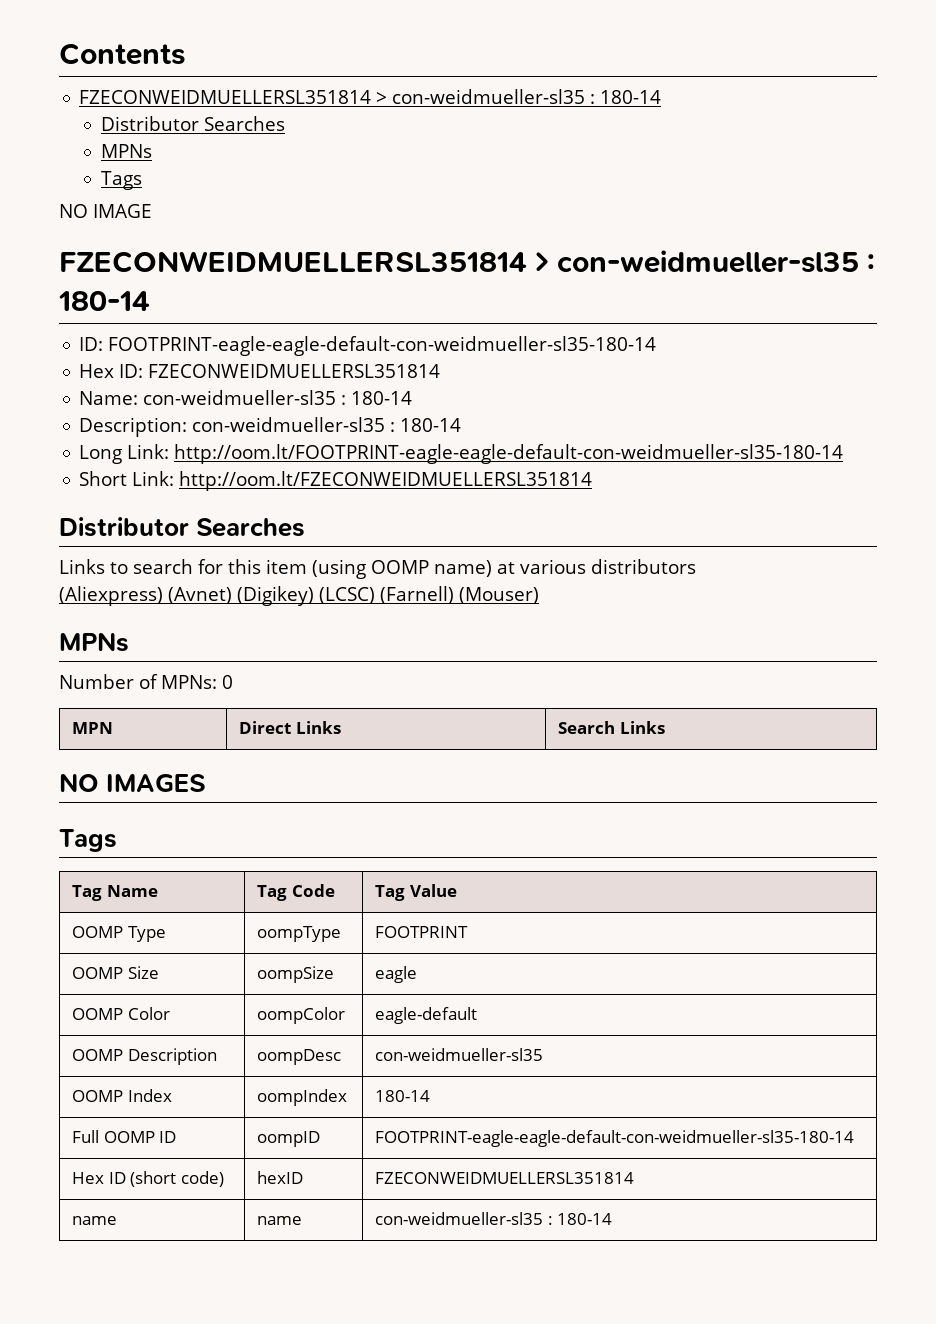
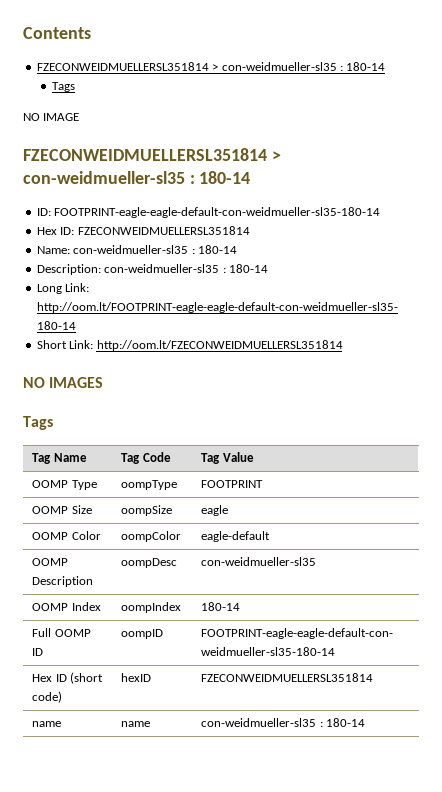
[100,116,285,131] [100,144,152,158] // Distributor Searches // MPNs -> (386, 66) none
[59,517,306,537] [59,559,696,579] [59,586,539,606] [59,632,129,652] [59,674,233,689] [72,722,114,734] [239,721,341,734] [558,721,665,734] // Distributor Searches // Links to search for this item (using OOMP name) at various distributors // (Aliexpress) (Avnet) (Digikey) (LCSC) (Farnell) (Mouser) // MPNs // Number of MPNs: 0 // MPN | Direct Links | Search Links -> (343, 345) none

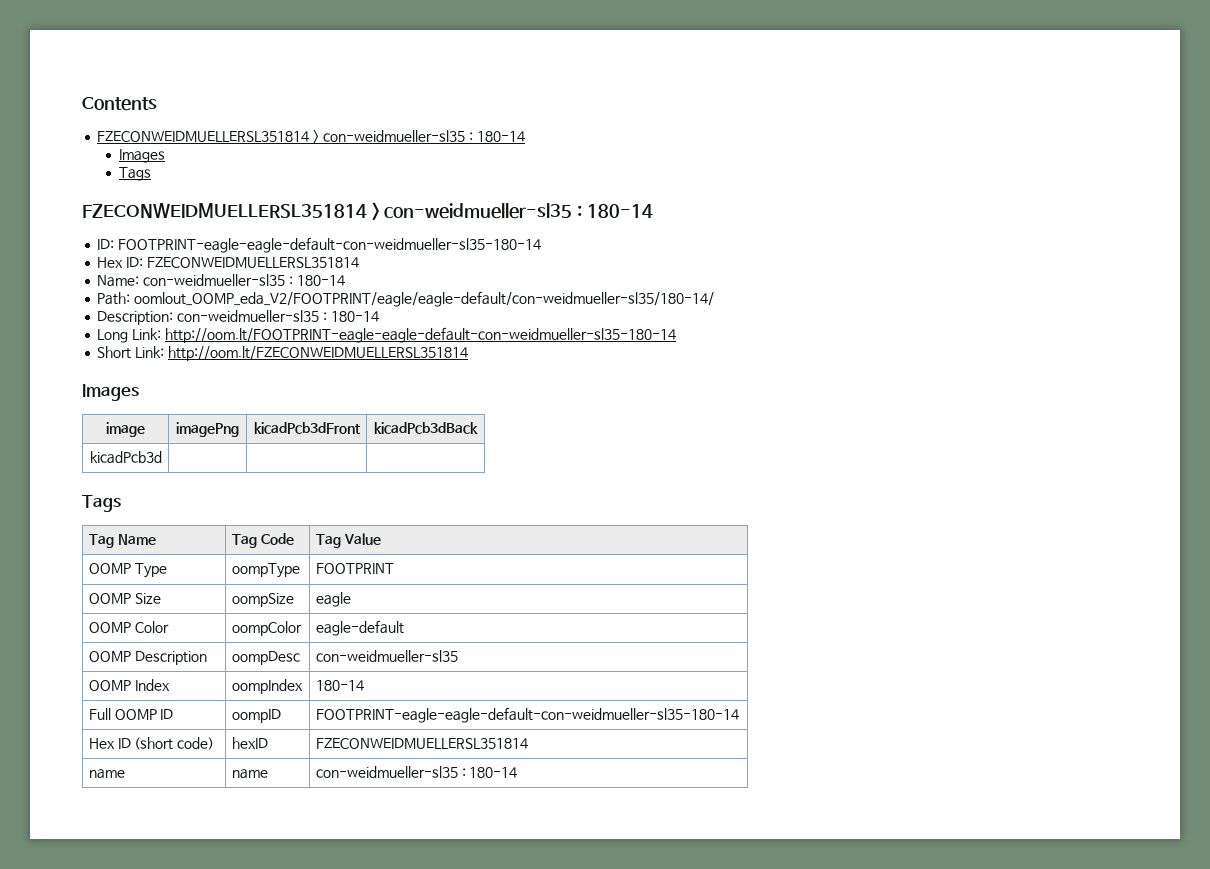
[52,82,76,92] [23,113,80,121] // Tags // NO IMAGE -> [118,149,165,163] [118,167,151,181] // Images // Tags
(237, 249) none -> [97,291,715,307] // Path: oomlout_OOMP_eda_V2/FOOTPRINT/eagle/eagle-default/con-weidmueller-sl35/180-14/
[23,377,104,388] NO IMAGES -> [82,384,139,401] [106,422,145,437] [176,422,239,437] [253,422,360,434] [374,422,478,434] [89,451,162,464] Images // image | imagePng | kicadPcb3dFront | kicadPcb3dBack // kicadPcb3d | | |

